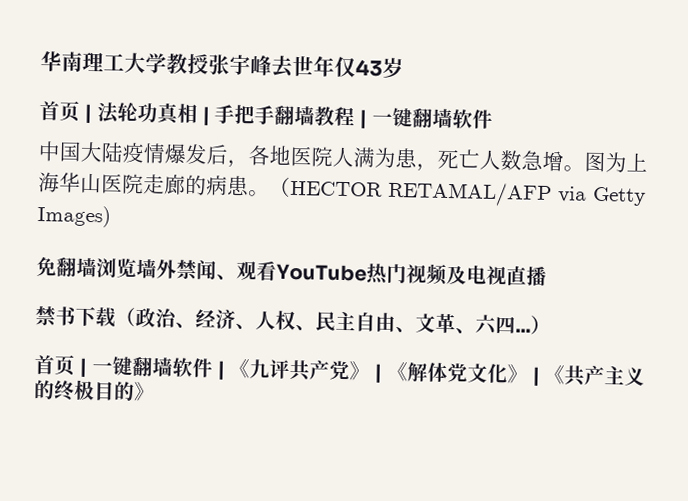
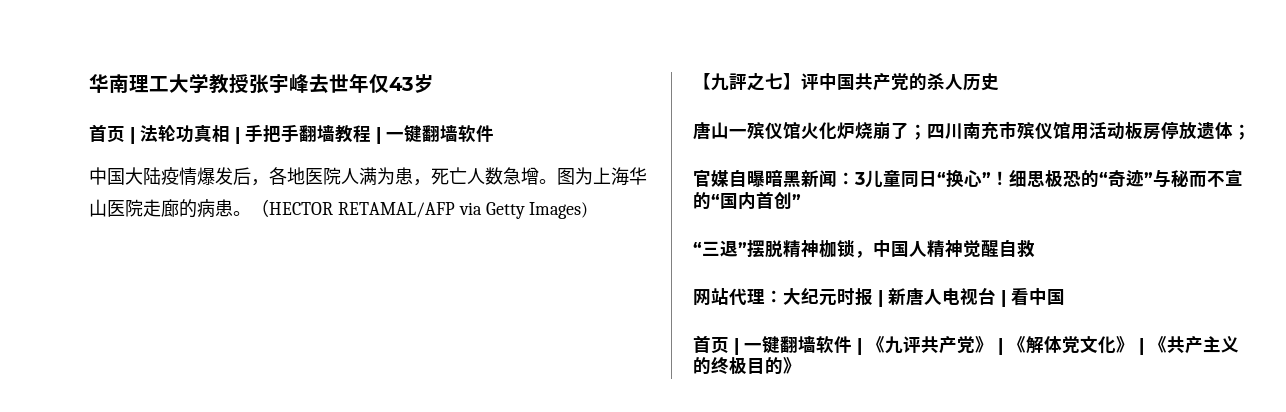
[36,256,547,286] [35,305,551,336] 免翻墙浏览墙外禁闻、观看YouTube热门视频及电视直播 // 禁书下载（政治、经济、人权、民主自由、文革、六四...） -> [693,73,999,91] [693,121,1251,140] [693,169,1243,188] [693,191,801,210] [693,239,1035,258] [693,287,1065,307] 【九評之七】评中国共产党的杀人历史 // 唐山一殡仪馆火化炉烧崩了；四川南充市殡仪馆用活动板房停放遗体； // 官媒自曝暗黑新闻：3儿童同日“换心”！细思极恐的“奇迹”与秘而不宣的“国内首创” // “三退”摆脱精神枷锁，中国人精神觉醒自救 // 网站代理：大纪元时报 | 新唐人电视台 | 看中国

